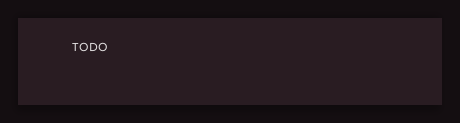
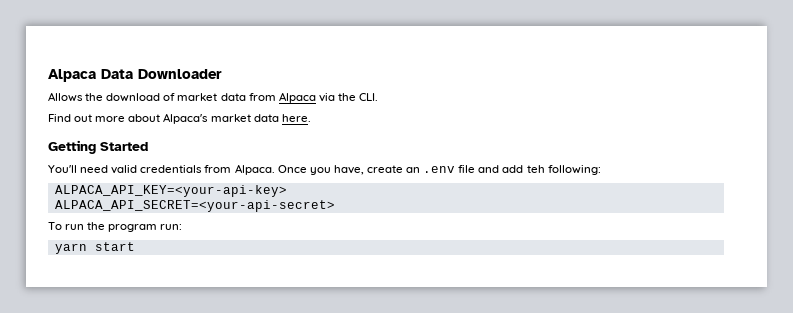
[72,42,108,52] TODO -> [48,69,222,82] [48,92,379,103] [48,113,311,124] [48,140,148,154] [48,164,601,175] [54,185,287,197] [54,200,335,212] [48,222,183,232] [54,242,135,254] Alpaca Data Downloader // Allows the download of market data from Alpaca via the CLI. // Find out more about Alpaca's market data here. // Getting Started // You'll need valid credentials from Alpaca. Once you have, create an .env file and add teh following: // ALPACA_API_KEY=<your-api-key> // ALPACA_API_SECRET=<your-api-secret> // To run the program run: // yarn start

